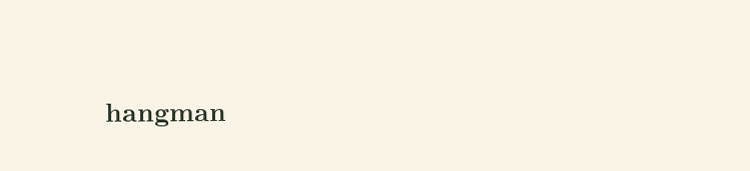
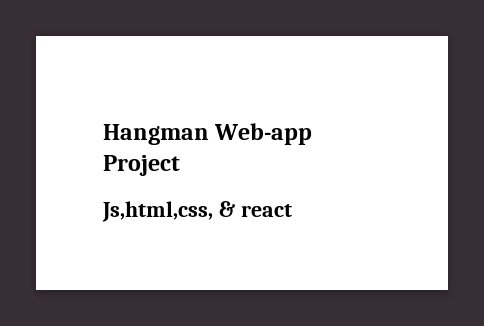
[105,102,227,127] hangman -> [103,123,313,145] [103,155,180,176] [102,201,292,222] Hangman Web-app Project // Js,html,css, & react

